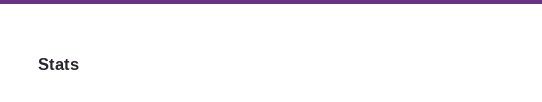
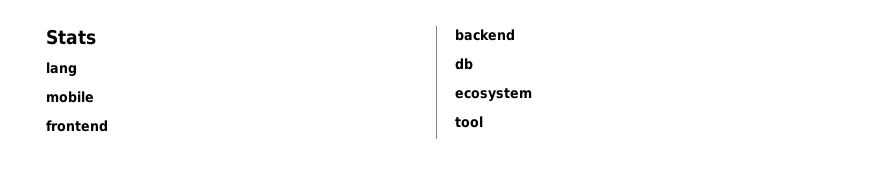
(79, 64) none -> [46,62,77,77] [46,91,94,103] [46,120,108,132] [455,29,515,41] [455,58,473,70] [455,88,532,102] [455,116,483,128] // lang // mobile // frontend // backend // db // ecosystem // tool

